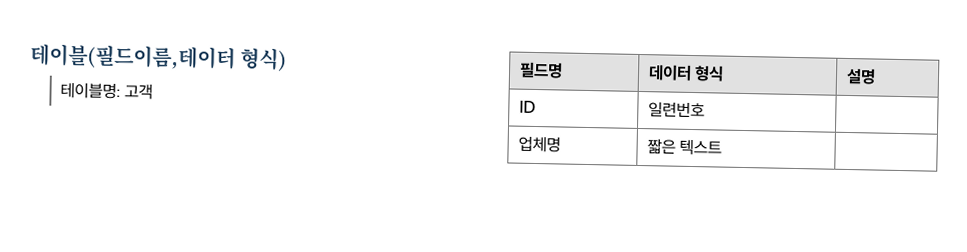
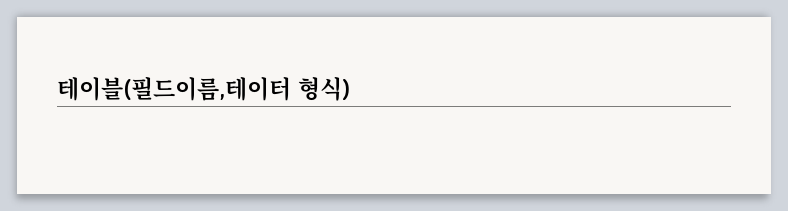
[60,81,153,100] [518,61,563,79] [647,64,725,82] [845,67,876,85] [518,100,536,113] [647,101,705,119] [517,135,561,153] [646,138,723,156] // 테이블명: 고객 // 필드명 | 데이터 형식 | 설명 // ID | 일련번호 | // 업체명 | 짧은 텍스트 | -> (350, 89) none

